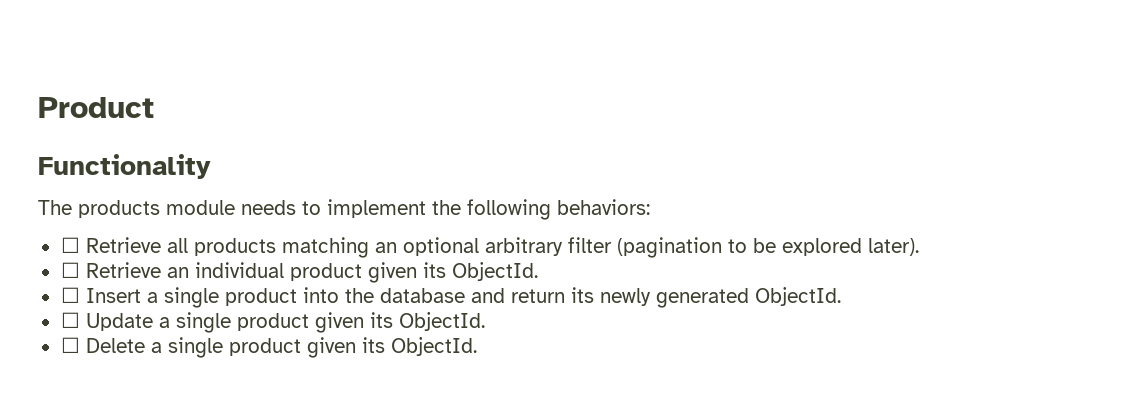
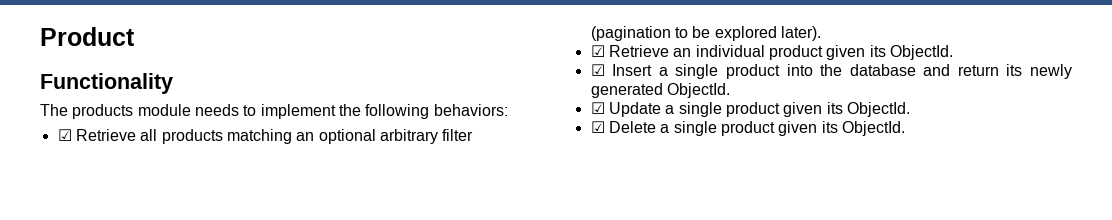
[60,237,80,253] ☐ -> [57,129,72,141] ☑
[60,262,80,278] ☐ -> [590,45,605,57] ☑
[60,287,80,303] ☐ -> [590,64,605,76] ☑
[60,312,80,328] ☐ -> [590,102,605,114] ☑
[60,337,80,353] ☐ -> [590,121,605,133] ☑

